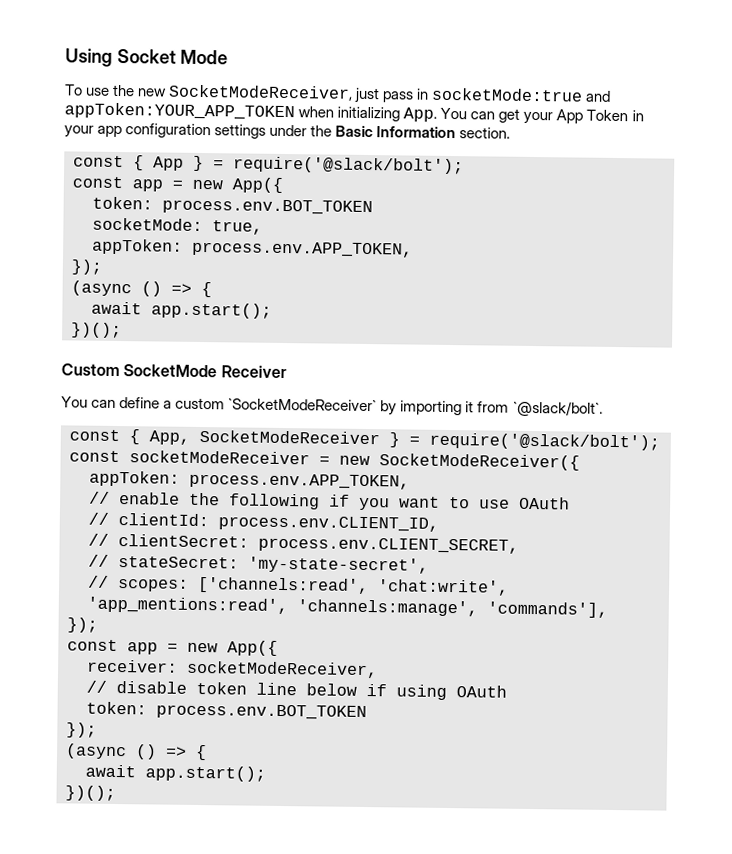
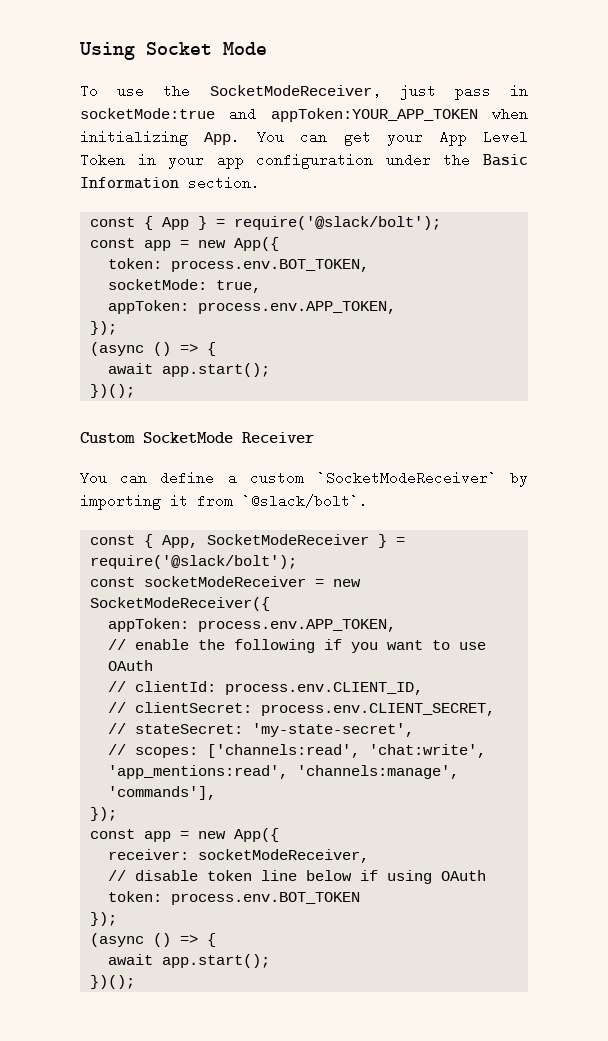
[137,88,168,97] new -> (191, 91) none
(584, 116) none -> [483,130,529,144] Level
[214,124,267,139] settings -> (374, 161) none
[162,198,373,216] process.env.BOT_TOKEN -> [171,259,370,272] process.env.BOT_TOKEN,

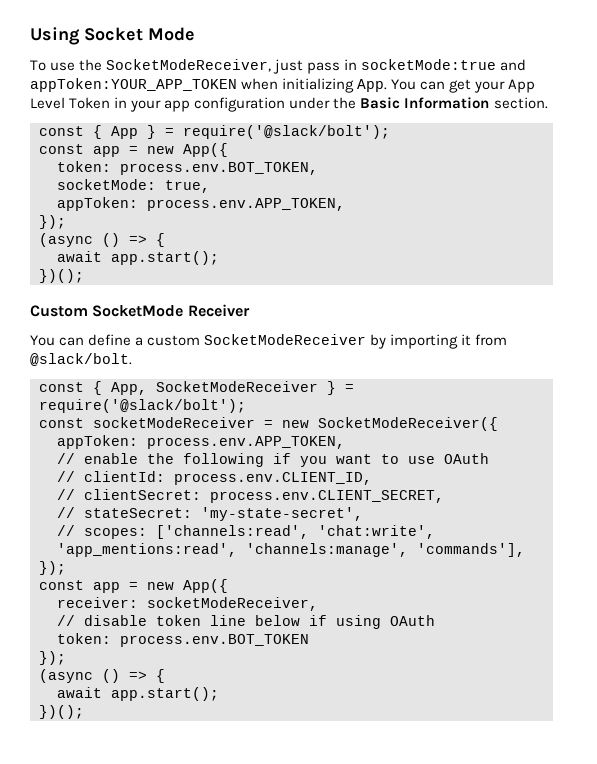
[316,471,497,485] `SocketModeReceiver` -> [204,334,367,345] SocketModeReceiver
[242,494,368,508] `@slack/bolt`. -> [30,353,132,366] @slack/bolt.

